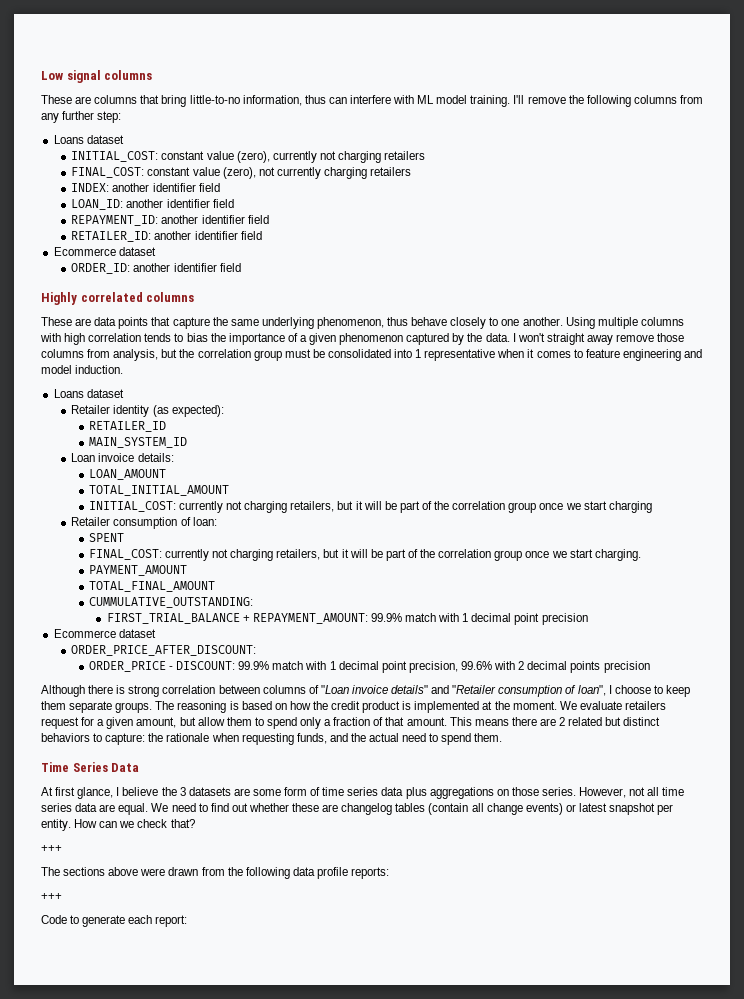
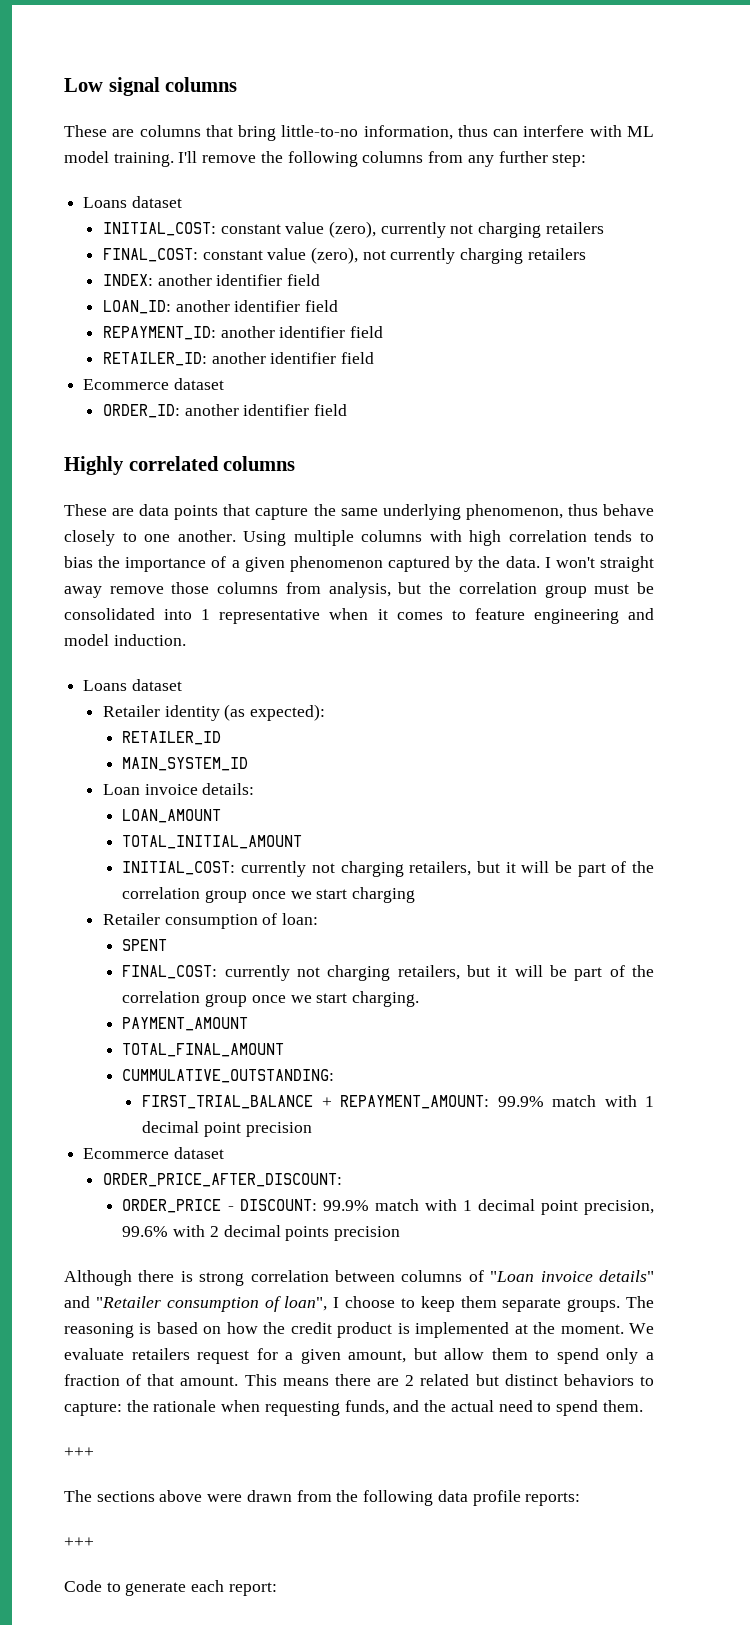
[41,762,140,772] [41,787,685,799] [41,803,674,815] [41,819,195,831] // Time Series Data // At first glance, I believe the 3 datasets are some form of time series data plus aggregations on those series. However, not all time series data are equal. We need to find out whether these are changelog tables (contain all change events) or latest snapshot per entity. How can we check that? -> (643, 1406) none

